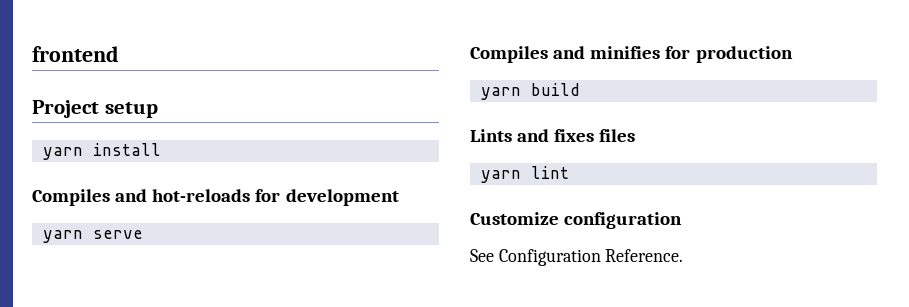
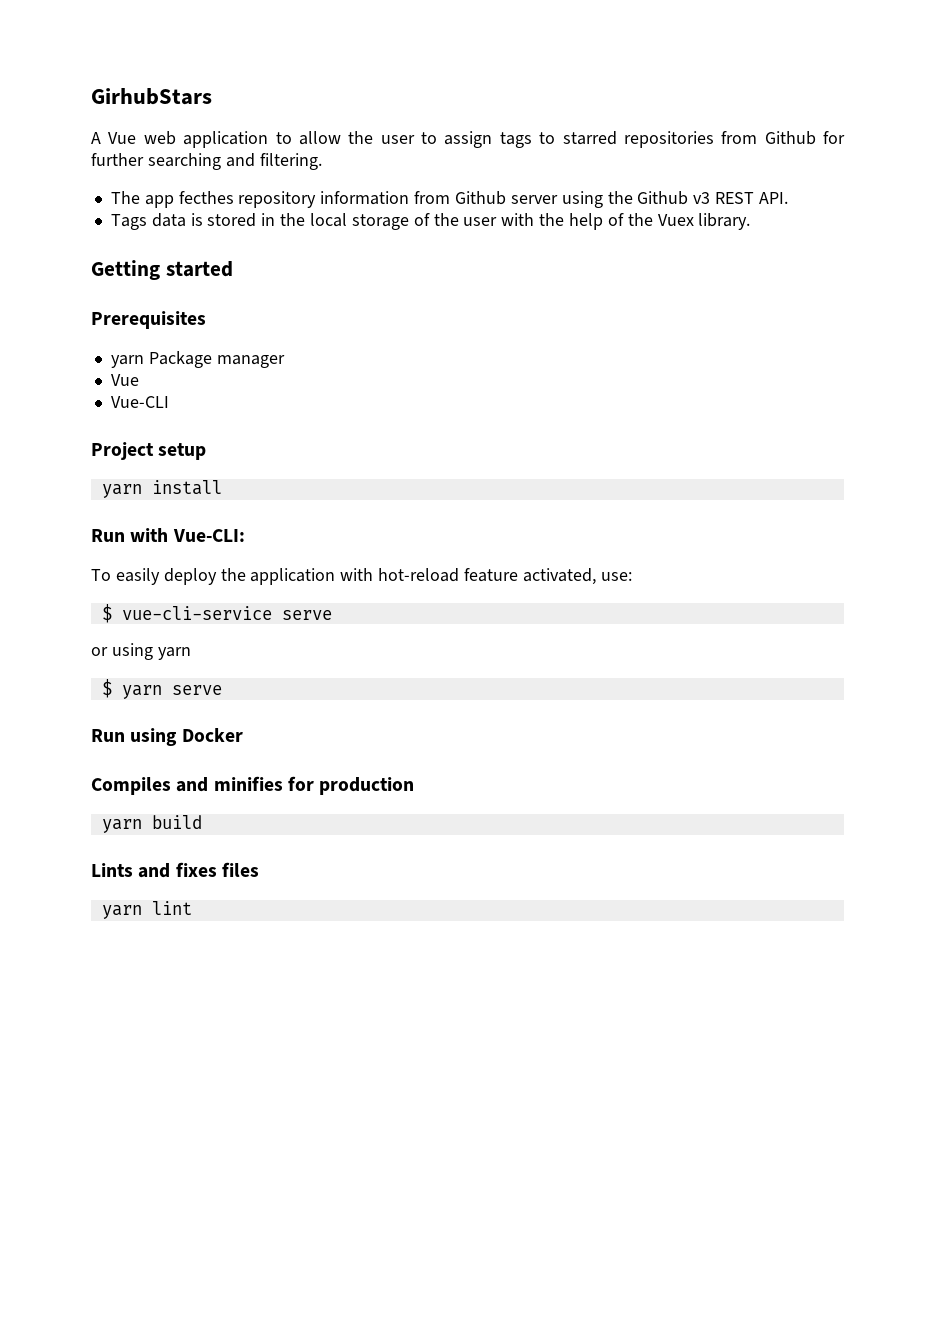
[32,46,119,62] [32,100,158,118] [42,143,161,160] [32,189,399,206] frontend // Project setup // yarn install // Compiles and hot-reloads for development // -> [91,88,212,105] [91,131,845,148] [91,153,322,170] [110,191,788,208] [110,213,751,230] [91,260,233,280] [91,311,206,329] [110,351,285,368] [110,374,139,386] [110,396,169,408] [91,442,207,460] [101,480,222,498] [91,528,245,542] [91,568,632,585] [101,604,332,623] [91,643,191,660] [101,679,112,698] GirhubStars // A Vue web application to allow the user to assign tags to starred repositories from Github for further searching and filtering. // The app fecthes repository information from Github server using the Github v3 REST API. // Tags data is stored in the local storage of the user with the help of the Vuex library. // Getting started // Prerequisites // yarn Package manager // Vue // Vue-CLI // Project setup // yarn install // Run with Vue-CLI: // To easily deploy the application with hot-reload feature activated, use: // $ vue-cli-service serve // or using yarn // $
(143, 234) none -> [91,728,243,746] // Run using Docker
[470,212,683,229] [470,249,684,266] // Customize configuration // See Configuration Reference. -> (192, 908) none

